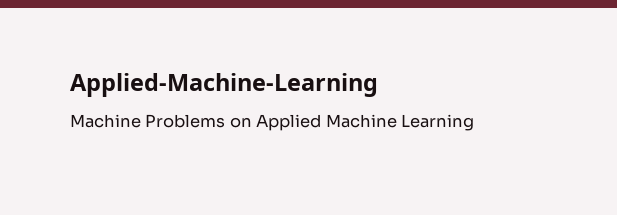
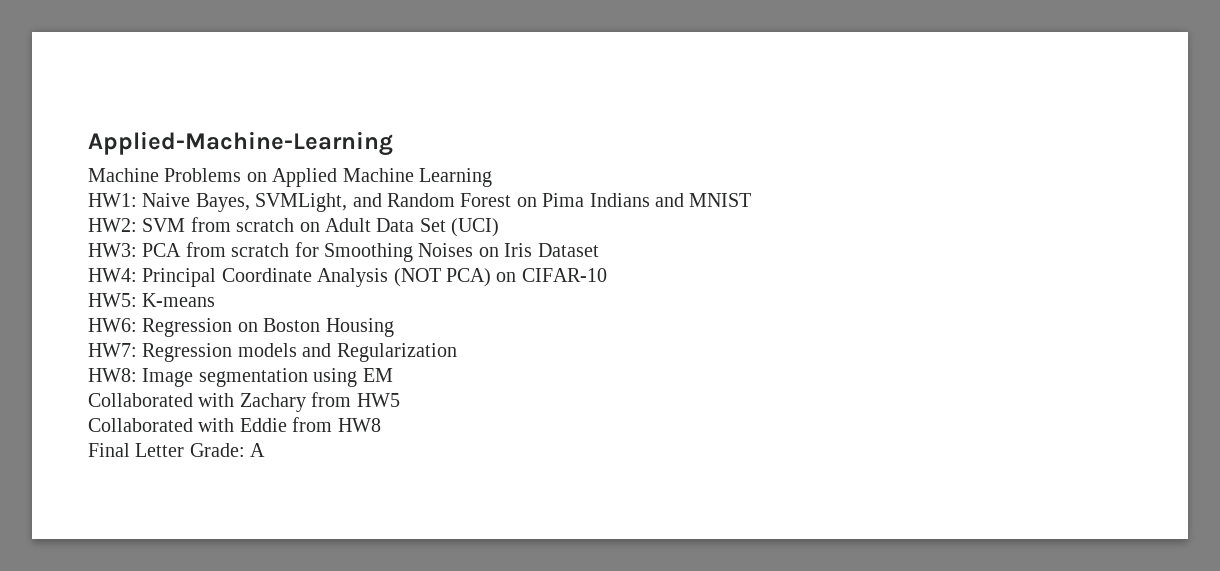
(475, 122) none -> [88,193,752,212] [88,217,500,237] [88,242,599,262] [88,268,607,287] [88,293,216,307] [88,318,394,337] [88,343,457,362] [88,368,393,387] [88,392,400,412] [88,417,381,432] [88,443,266,457] // HW1: Naive Bayes, SVMLight, and Random Forest on Pima Indians and MNIST // HW2: SVM from scratch on Adult Data Set (UCI) // HW3: PCA from scratch for Smoothing Noises on Iris Dataset // HW4: Principal Coordinate Analysis (NOT PCA) on CIFAR-10 // HW5: K-means // HW6: Regression on Boston Housing // HW7: Regression models and Regularization // HW8: Image segmentation using EM // Collaborated with Zachary from HW5 // Collaborated with Eddie from HW8 // Final Letter Grade: A

